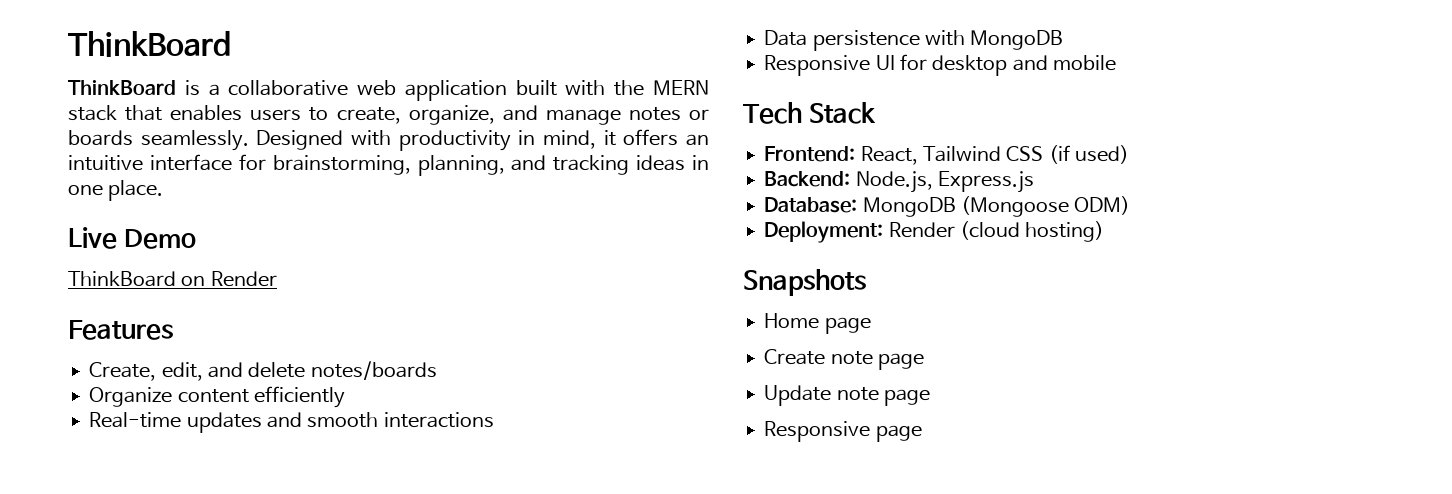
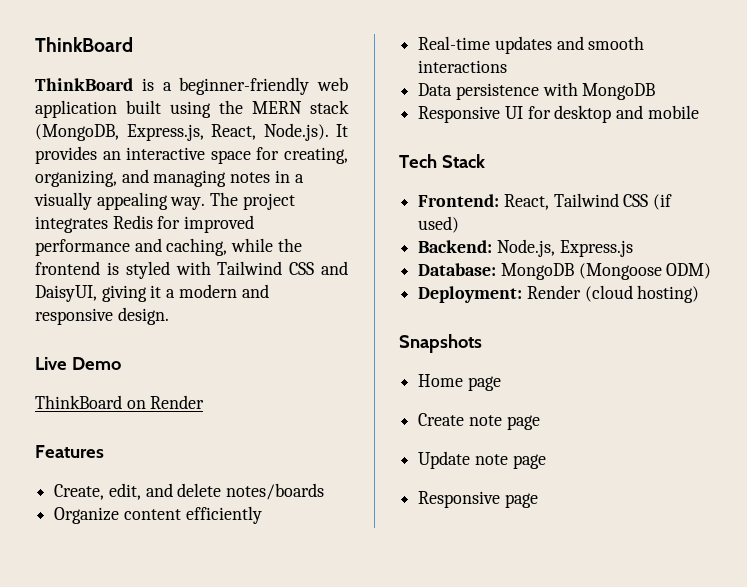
[228,80,349,96] collaborative -> [179,77,310,95] beginner-friendly
[565,80,606,96] with -> [170,101,211,118] using
[125,105,709,125] [68,129,710,151] [68,154,709,176] [68,180,164,201] that enables users to create, organize, and manage notes or boards seamlessly. Designed with productivity in mind, it offers an intuitive interface for brainstorming, planning, and tracking ideas in one place. -> [35,123,348,141] [35,146,348,164] [35,169,304,187] [34,192,295,210] [35,215,255,233] [35,238,302,256] [35,261,348,279] [35,284,269,302] [35,307,169,325] (MongoDB, Express.js, React, Node.js). It provides an interactive space for creating, organizing, and managing notes in a visually appealing way. The project integrates Redis for improved performance and caching, while the frontend is styled with Tailwind CSS and DaisyUI, giving it a modern and responsive design.

